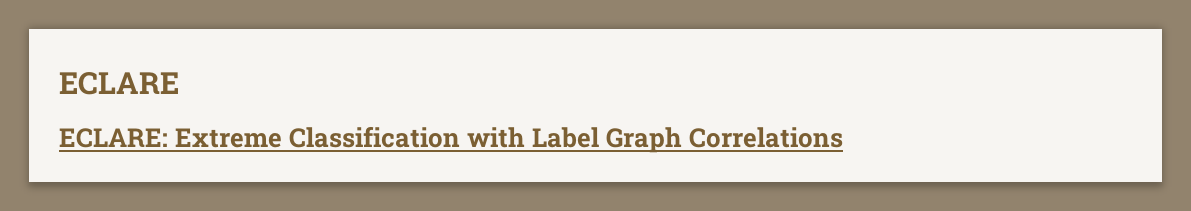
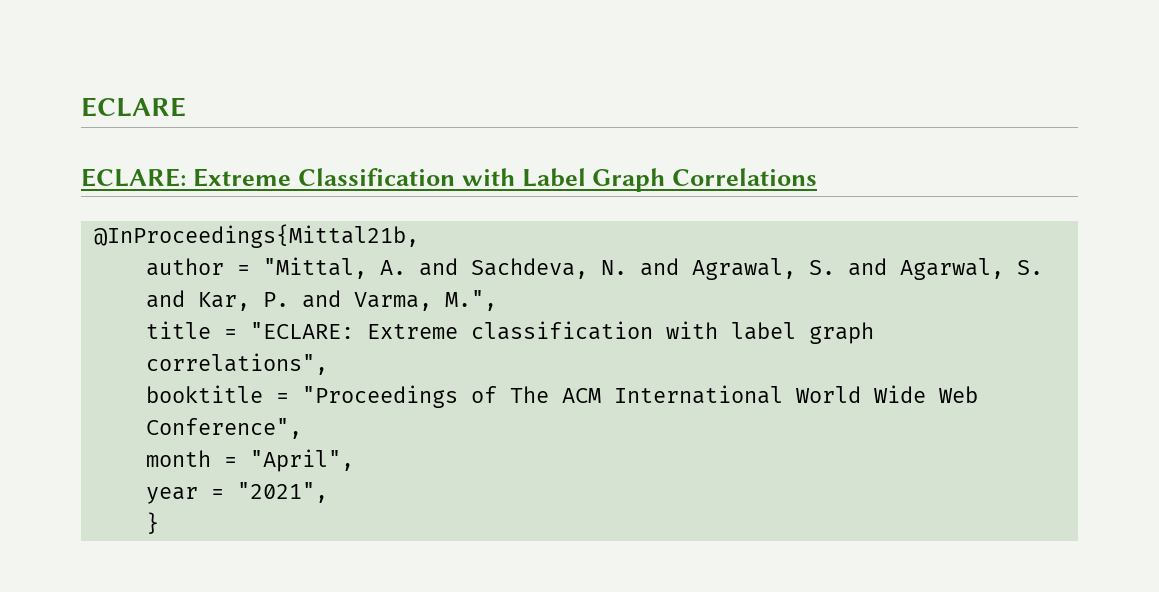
(844, 137) none -> [93,224,419,248] [145,257,1043,280] [145,290,497,311] [145,321,874,344] [145,353,328,375] [145,385,978,408] [145,418,302,439] [145,449,354,472] [145,482,328,504] [145,512,159,534] // @InProceedings{Mittal21b, // author = "Mittal, A. and Sachdeva, N. and Agrawal, S. and Agarwal, S. and Kar, P. and Varma, M.", // title = "ECLARE: Extreme classification with label graph correlations", // booktitle = "Proceedings of The ACM International World Wide Web Conference", // month = "April", // year = "2021", // }

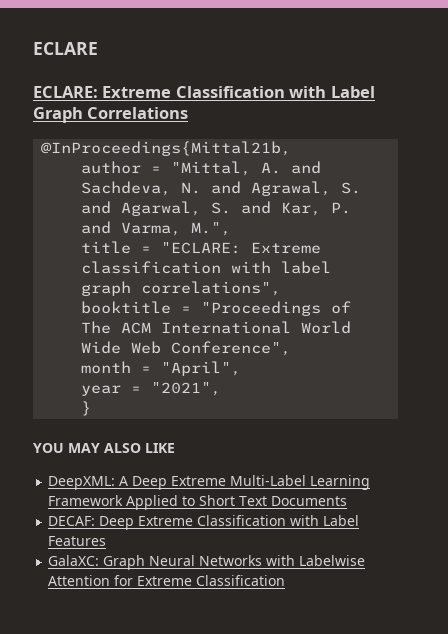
(159, 523) none -> [33,443,175,453] [48,475,371,490] [48,495,348,510] [48,515,360,530] [48,536,107,546] [48,555,366,570] [48,575,286,586] // YOU MAY ALSO LIKE // DeepXML: A Deep Extreme Multi-Label Learning Framework Applied to Short Text Documents // DECAF: Deep Extreme Classification with Label Features // GalaXC: Graph Neural Networks with Labelwise Attention for Extreme Classification

